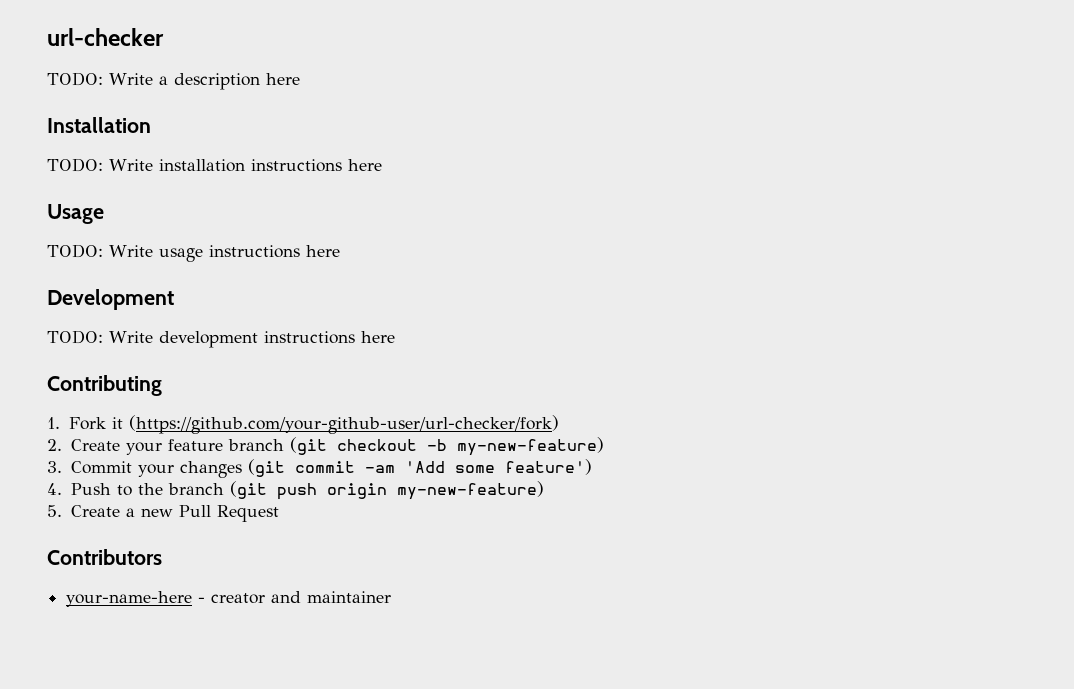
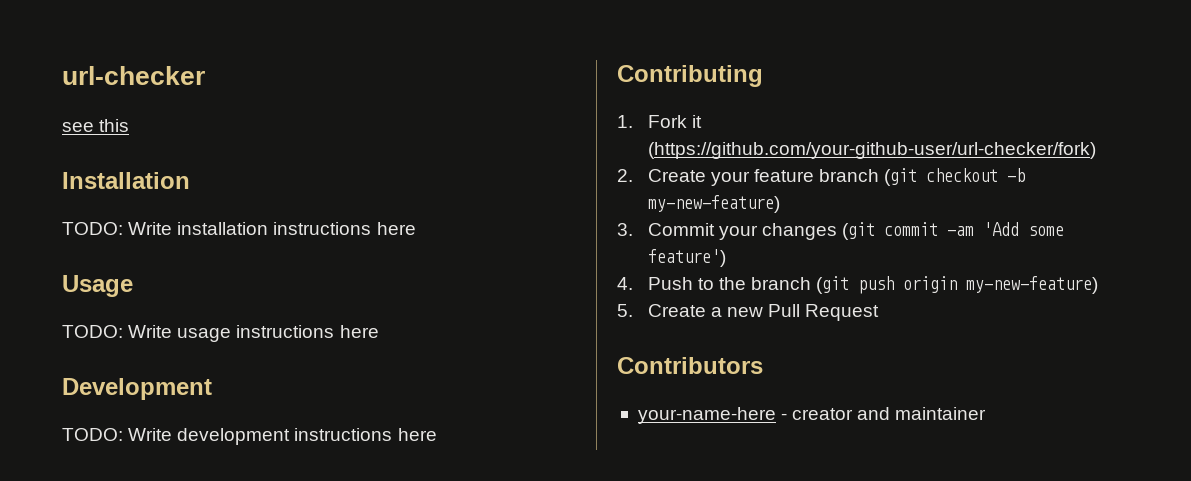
[47,72,300,90] TODO: Write a description here -> [62,119,130,132] see this

